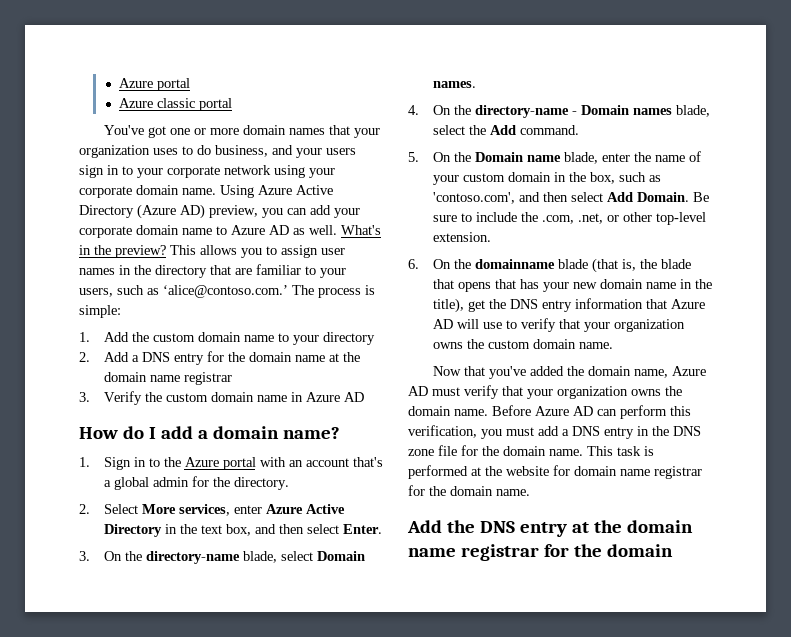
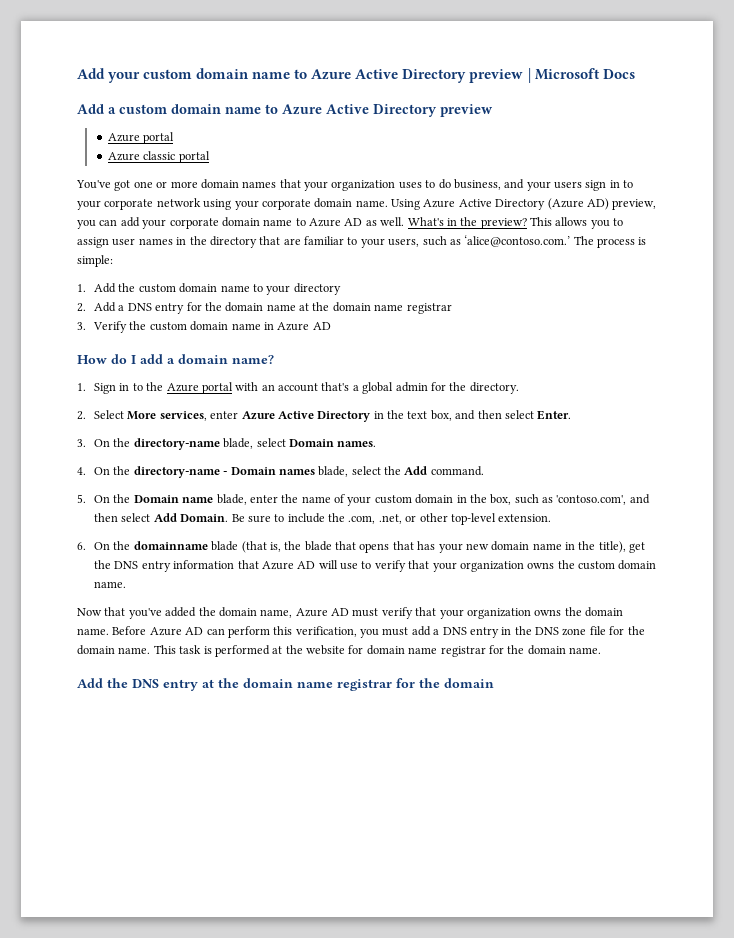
(119, 83) none -> [77,68,635,83] [77,104,493,117] Add your custom domain name to Azure Active Directory preview | Microsoft Docs // Add a custom domain name to Azure Active Directory preview //

